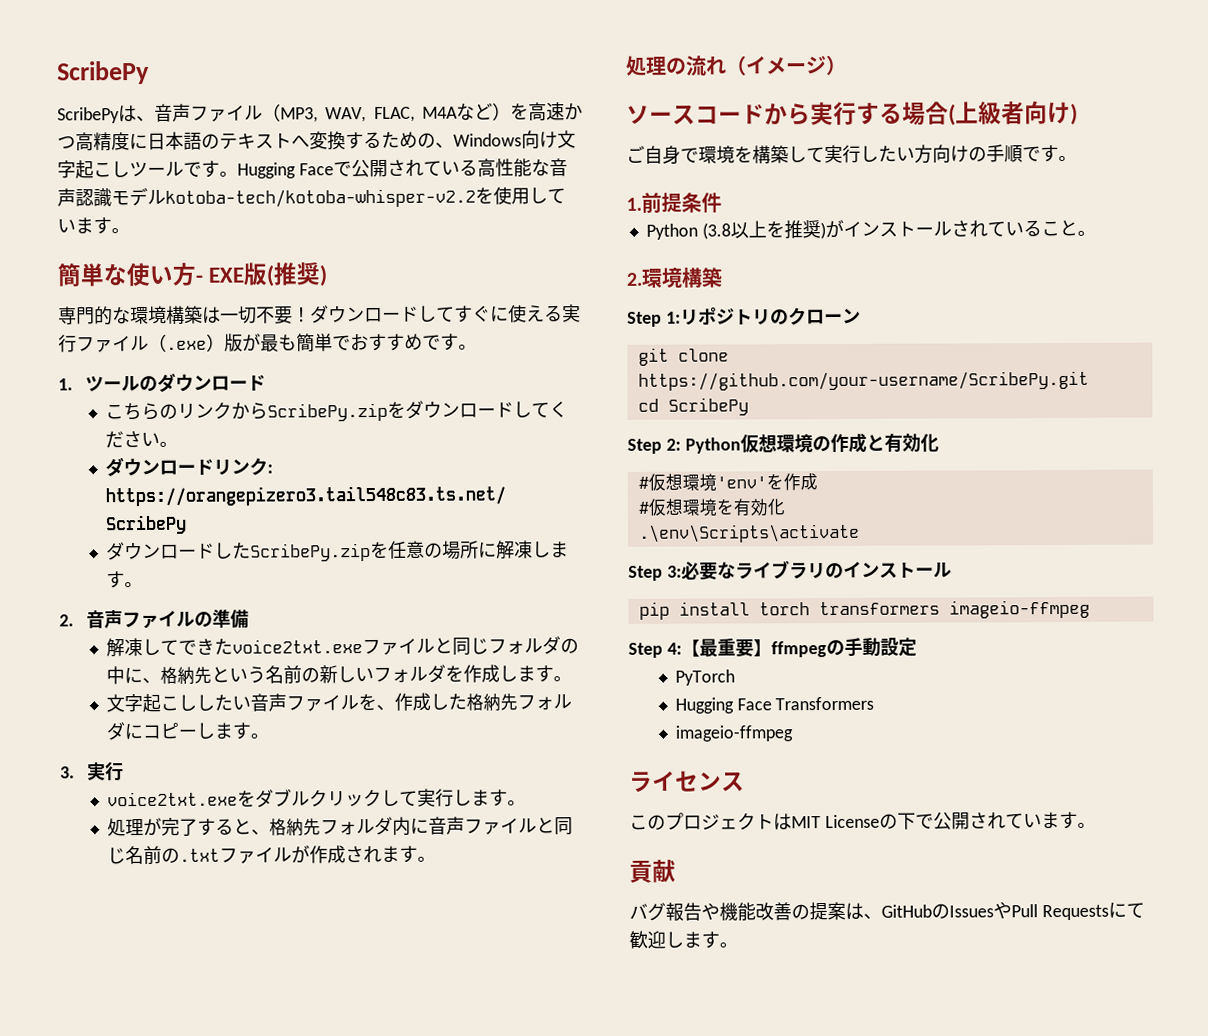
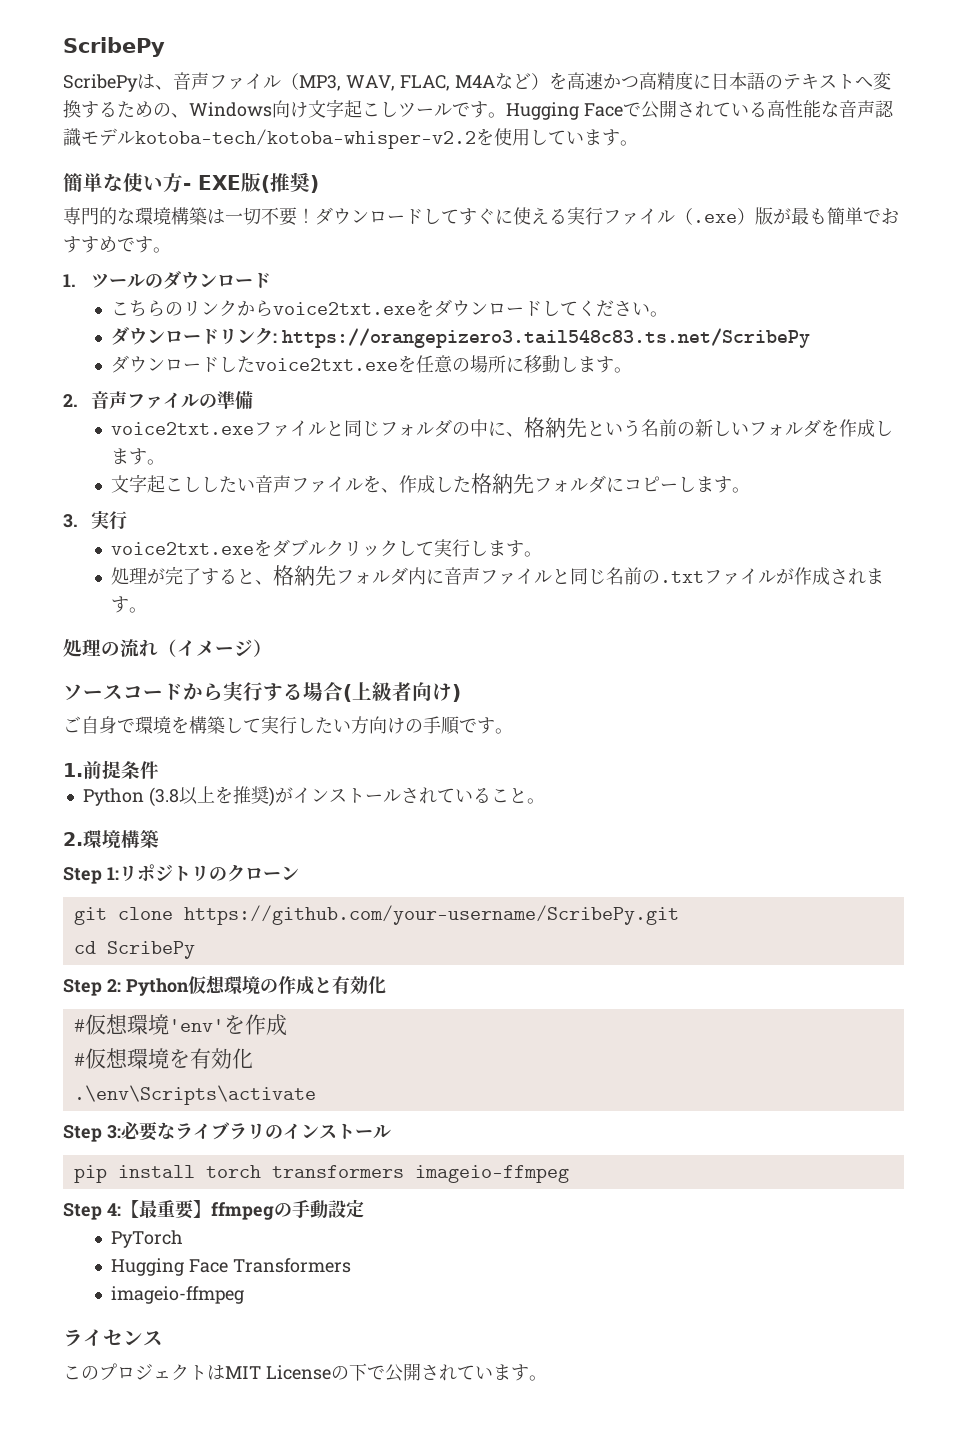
[266,402,388,422] ScribePy.zip -> [272,302,416,315] voice2txt.exe
[249,543,371,562] ScribePy.zip -> [254,358,398,371] voice2txt.exe
[495,540,533,560] 解凍 -> [523,355,560,373] 移動
[105,638,233,658] 解凍してできた -> (254, 400) none
[629,859,676,883] [629,901,1145,922] [629,930,738,949] // 貢献 // バグ報告や機能改善の提案は、GitHubのIssuesやPull Requestsにて歓迎します。 -> (547, 1378) none

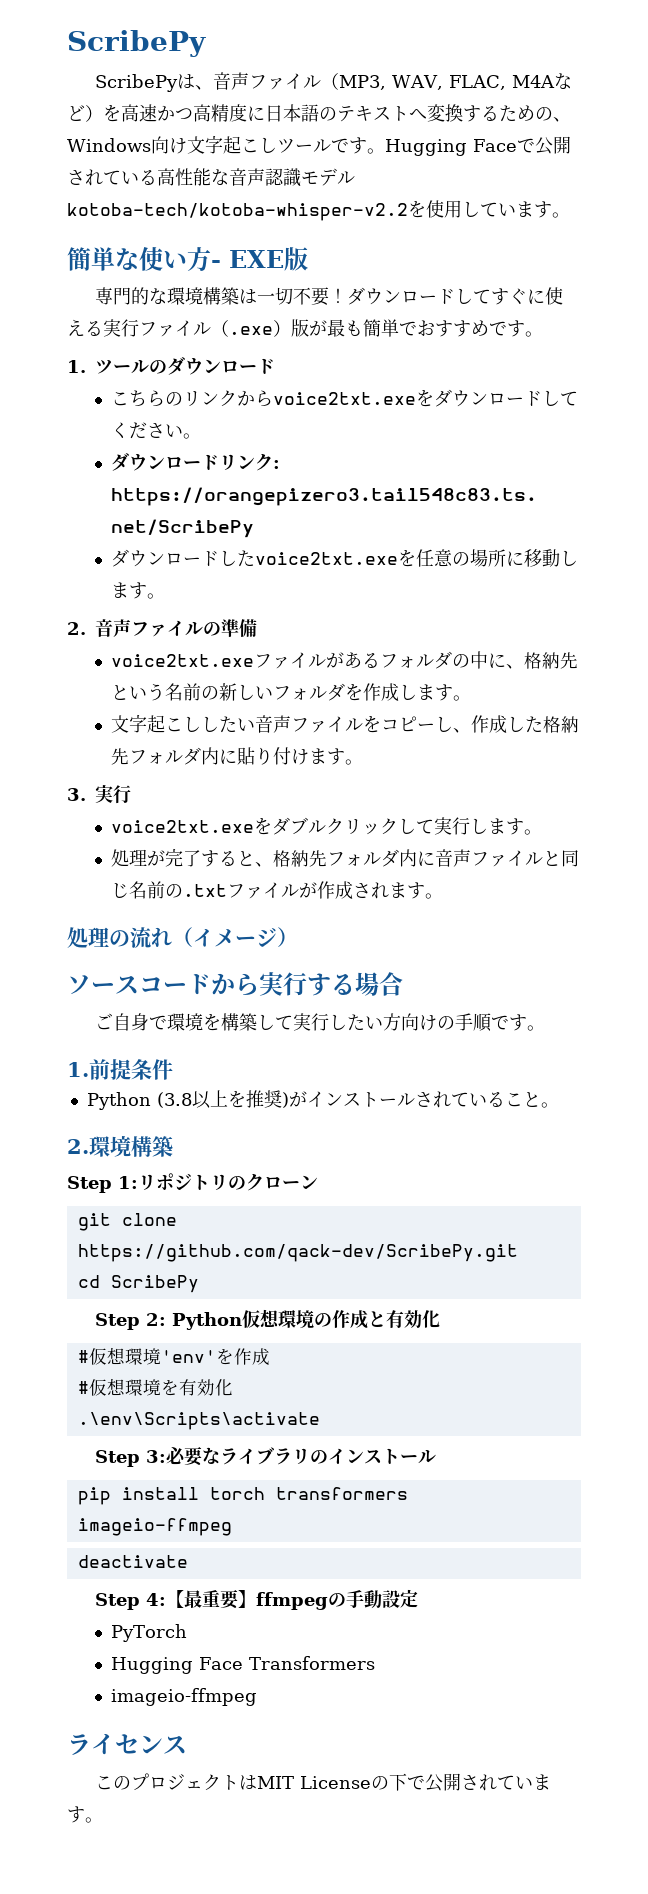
[261,172,319,193] (推奨) -> (308, 259) none
[325,420,380,437] と同じ -> [326,652,381,668] がある
(381, 484) none -> [381,716,454,732] コピーし
[605,476,696,492] にコピーし -> [201,747,310,765] 内に貼り付け
[343,682,461,702] (上級者向け) -> (403, 984) none
[183,905,679,925] https://github.com/your-username/ScribePy.git -> [77,1244,518,1262] https://github.com/qack-dev/ScribePy.git
(569, 1174) none -> [77,1555,188,1568] // deactivate

